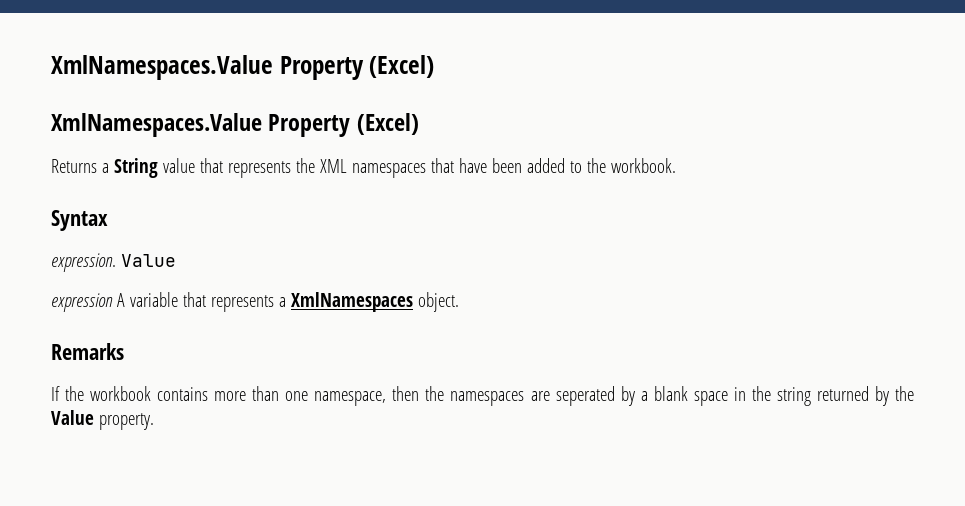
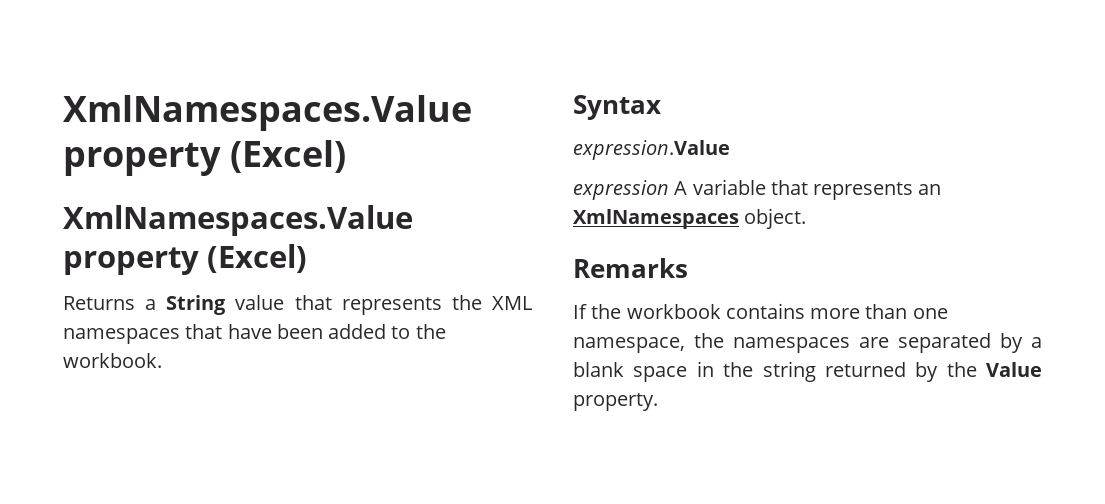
[51,55,364,80] XmlNamespaces.Value Property -> [63,95,472,131] [63,142,221,176] XmlNamespaces.Value property
[268,114,351,137] Property -> [63,247,199,275] property
[51,253,176,272] expression. Value -> [573,140,730,160] expression.Value
[278,297,286,307] a -> [918,184,942,195] an
[392,386,420,401] then -> (685, 345) none
[555,386,615,406] seperated -> [898,333,991,353] separated

